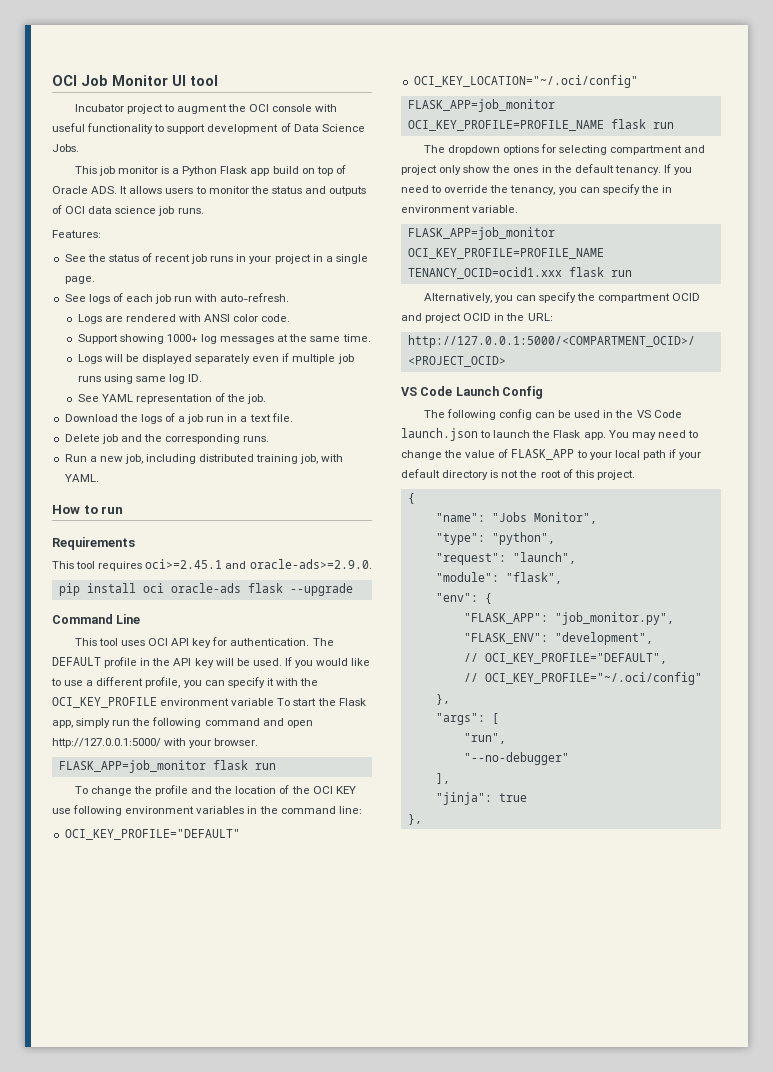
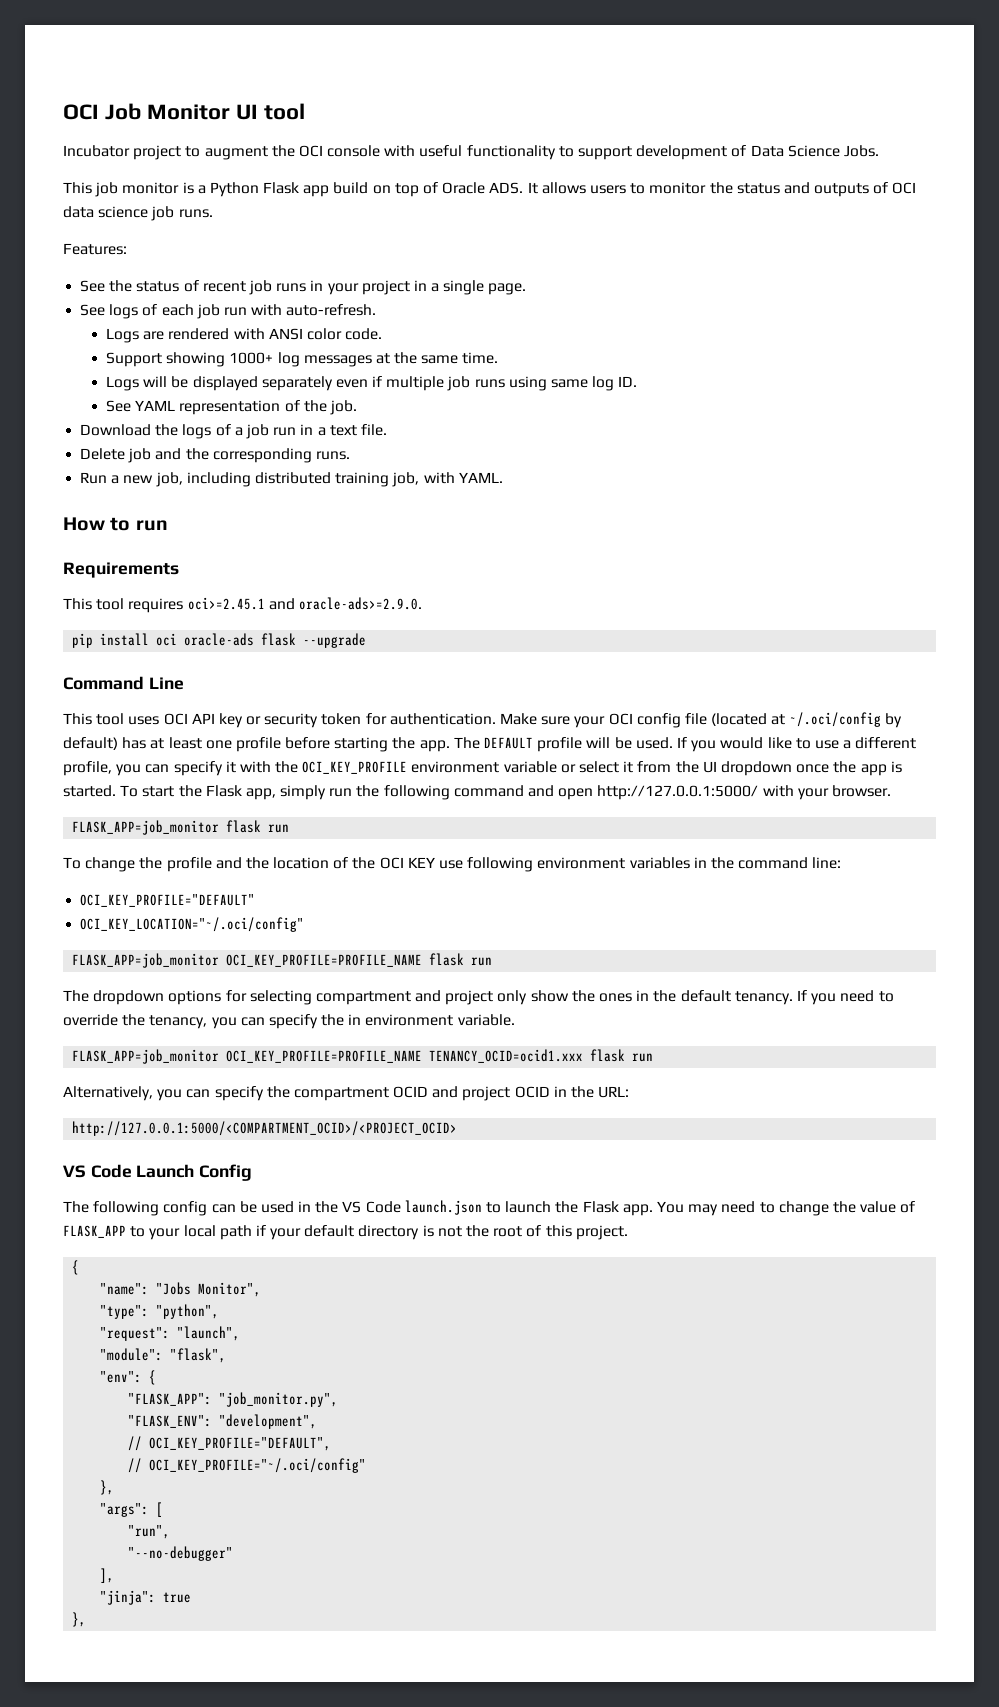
[212,637,334,646] [52,657,214,668] for authentication. The DEFAULT profile in the API key -> [246,712,902,728] [63,737,583,752] or security token for authentication. Make sure your OCI config file (located at ~/.oci/config by default) has at least one profile before starting the app. The DEFAULT profile
(275, 702) none -> [560,761,902,776] [63,785,116,797] or select it from the UI dropdown once the app is started.

